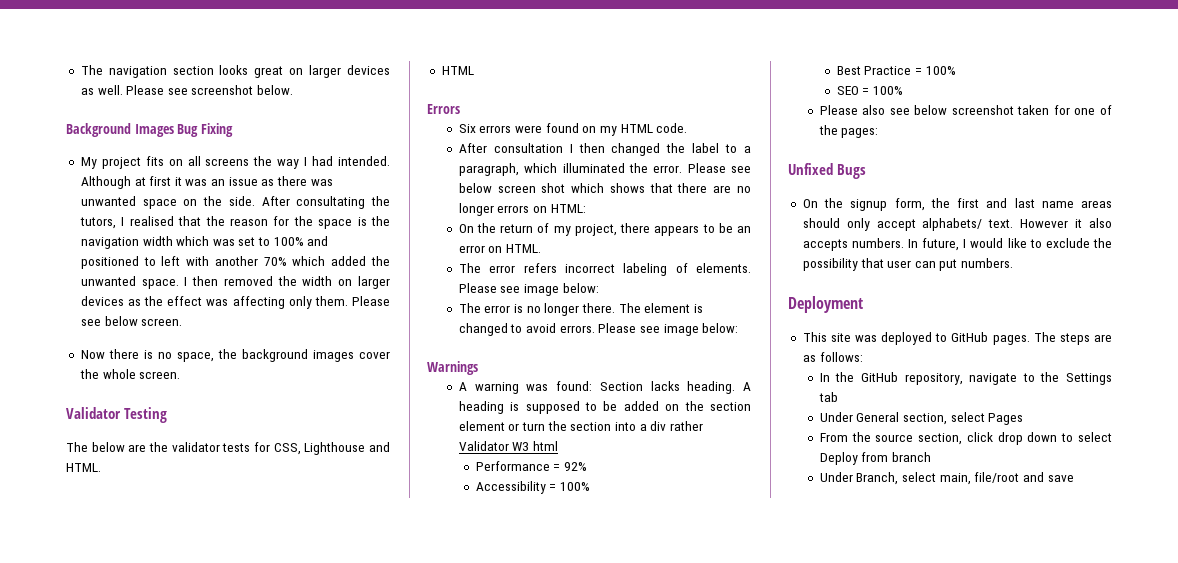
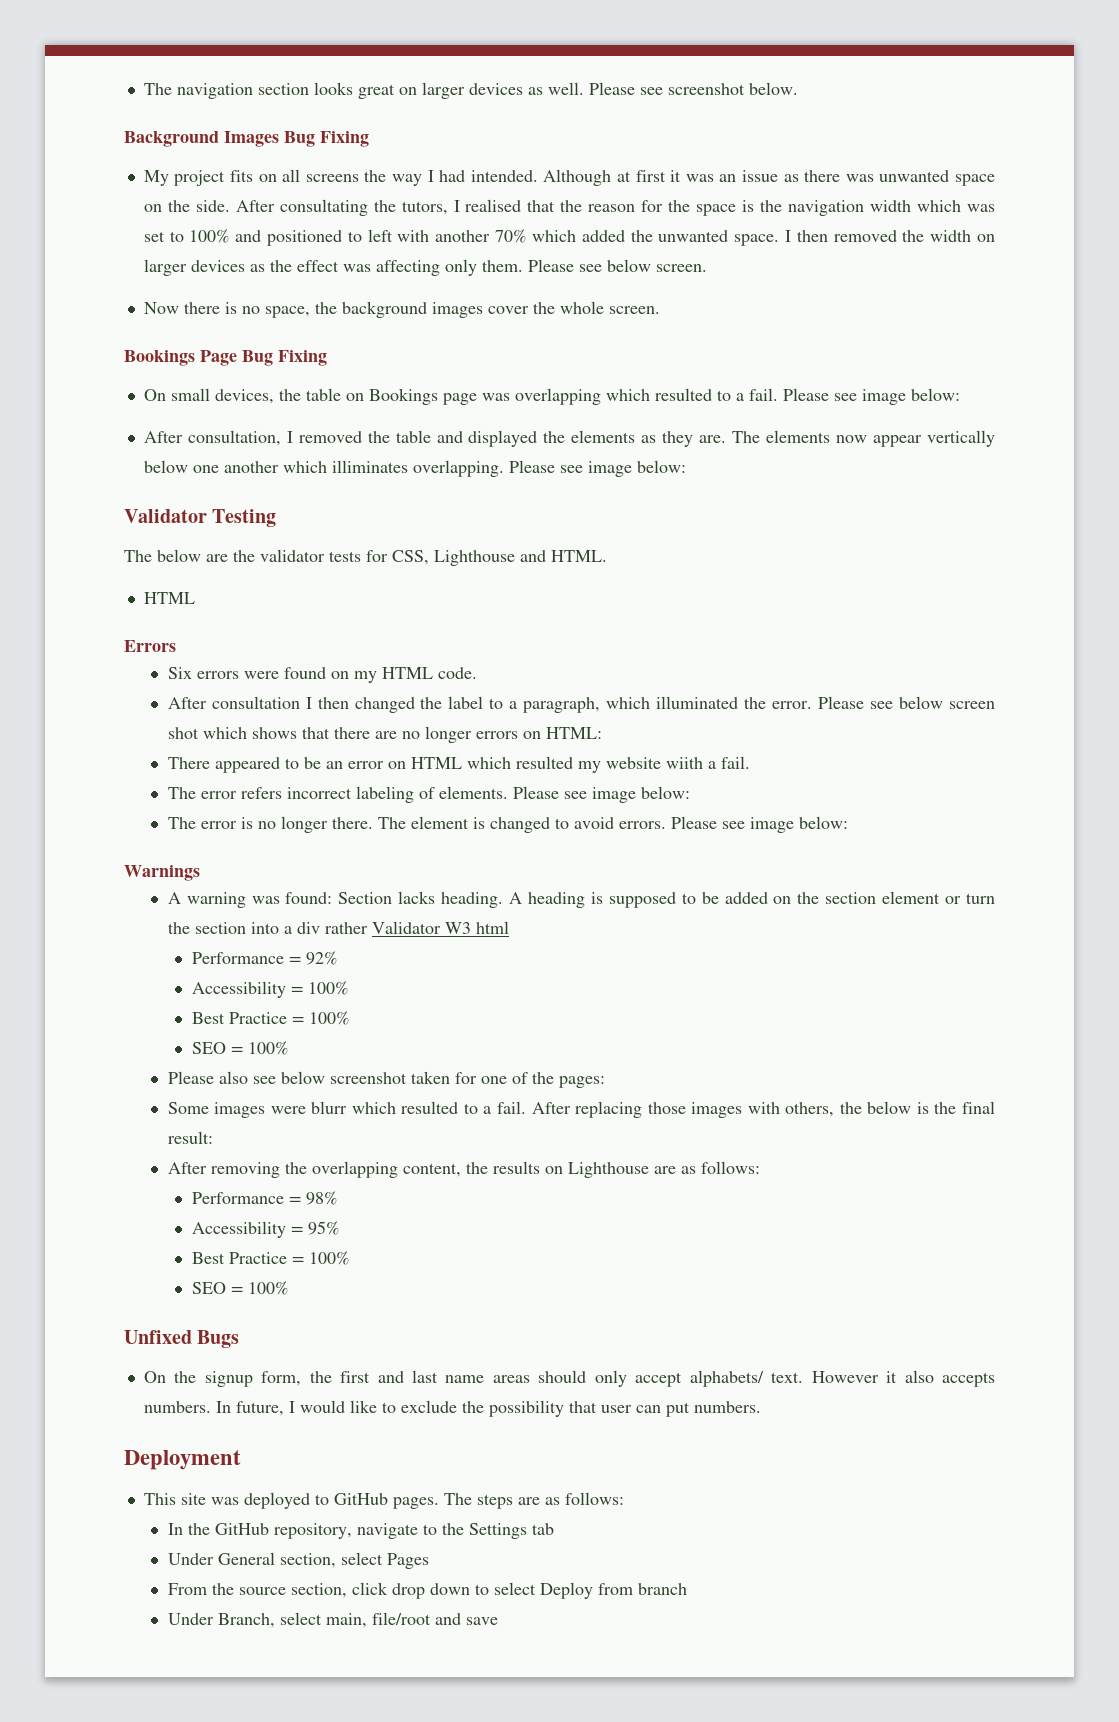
(181, 375) none -> [124,350,327,366] [143,388,960,405] [143,430,996,447] [143,460,686,477] // Bookings Page Bug Fixing // On small devices, the table on Bookings page was overlapping which resulted to a fail. Please see image below: // After consultation, I removed the table and displayed the elements as they are. The elements now appear vertically below one another which illiminates overlapping. Please see image below:
[458,223,700,236] On the return of my project, there appears -> [167,757,280,773] There appeared
[506,244,542,253] HTML. -> [410,756,750,773] HTML which resulted my website wiith a fail.
(879, 133) none -> [167,1101,995,1118] [167,1131,213,1144] [167,1161,760,1178] [191,1191,337,1205] [191,1221,339,1238] [191,1251,349,1265] [191,1281,288,1295] // Some images were blurr which resulted to a fail. After replacing those images with others, the below is the final result: // After removing the overlapping content, the results on Lighthouse are as follows: // Performance = 98% // Accessibility = 95% // Best Practice = 100% // SEO = 100%

